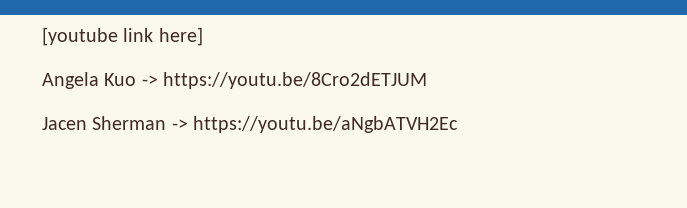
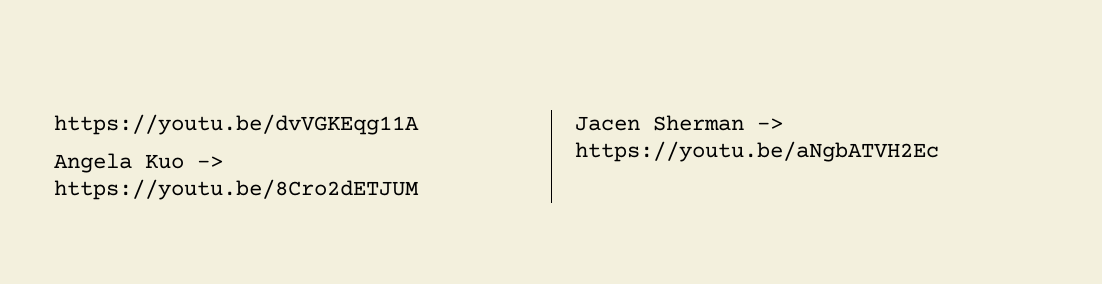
[42,27,203,46] [youtube link here] -> [54,114,419,135] https://youtu.be/dvVGKEqg11A

